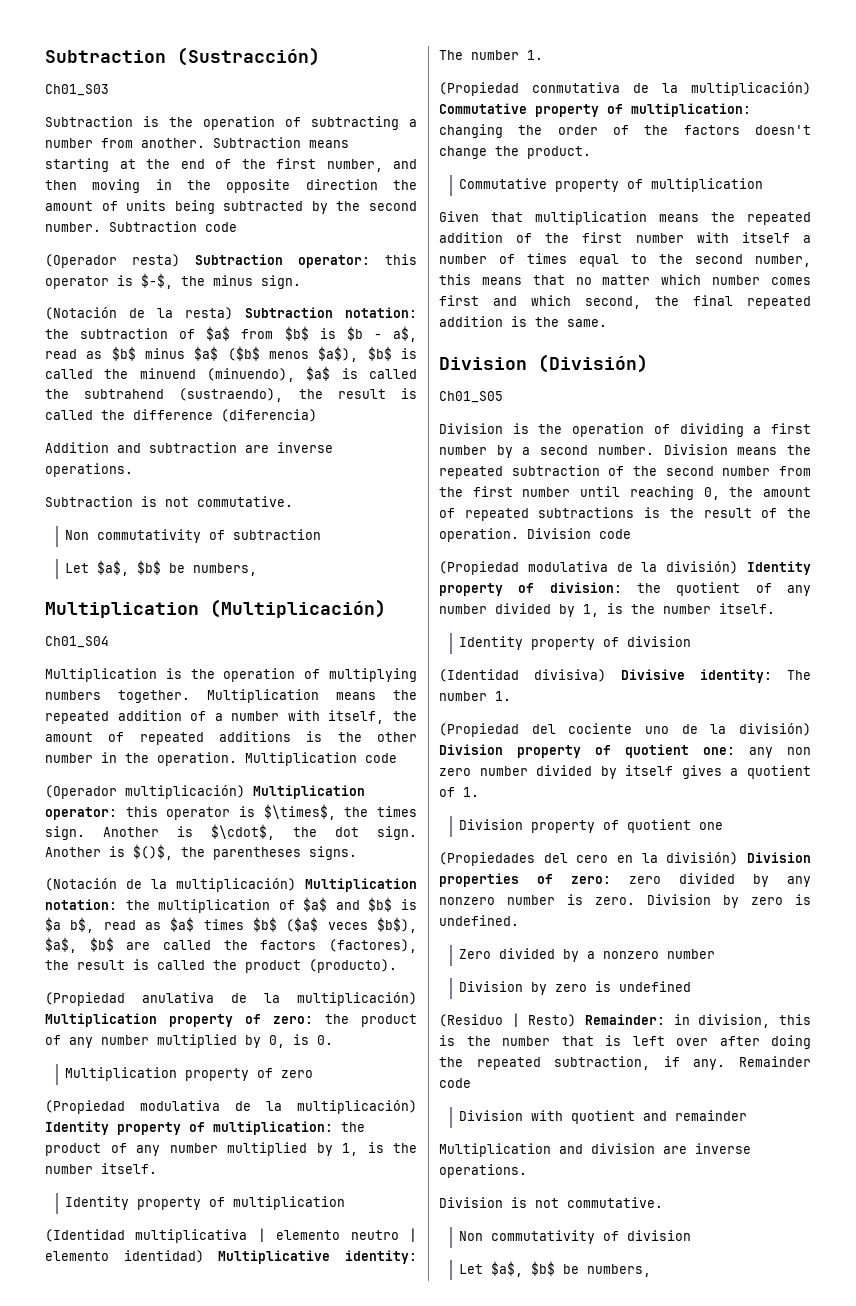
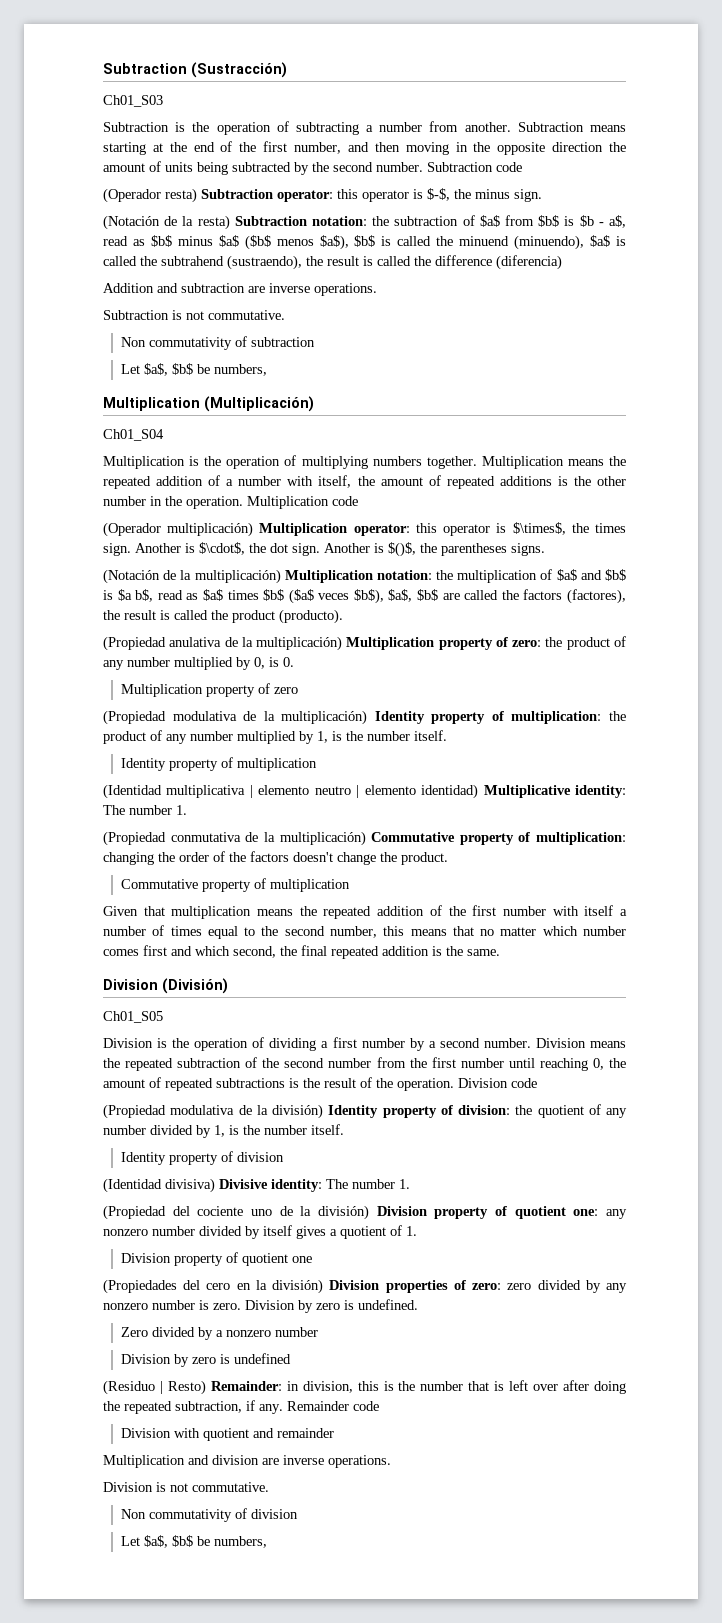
[787,747,811,755] [439,768,471,776] non zero -> [103,1229,148,1236] nonzero

